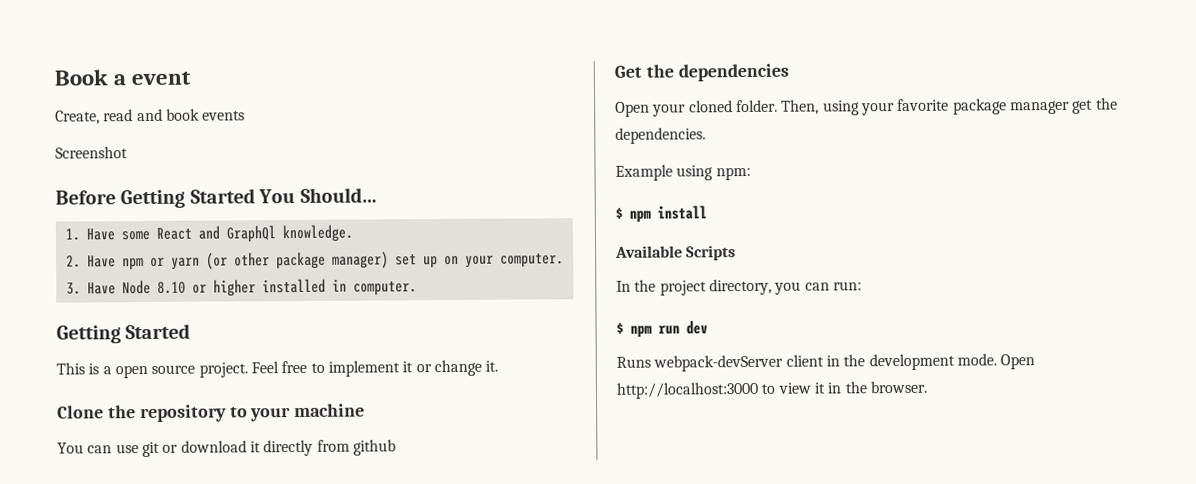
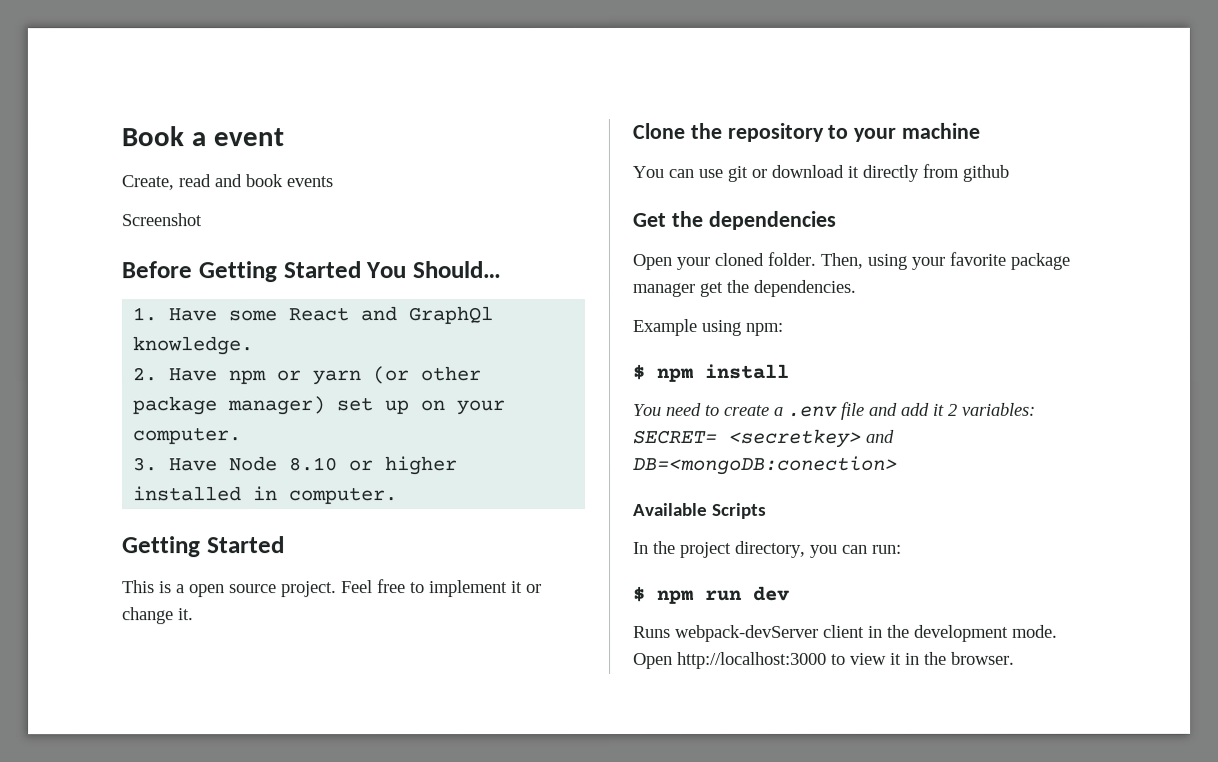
(707, 212) none -> [633,401,1036,420] [633,428,895,448] [633,455,898,475] // You need to create a .env file and add it 2 variables: SECRET= <secretkey> and DB=<mongoDB:conection>

